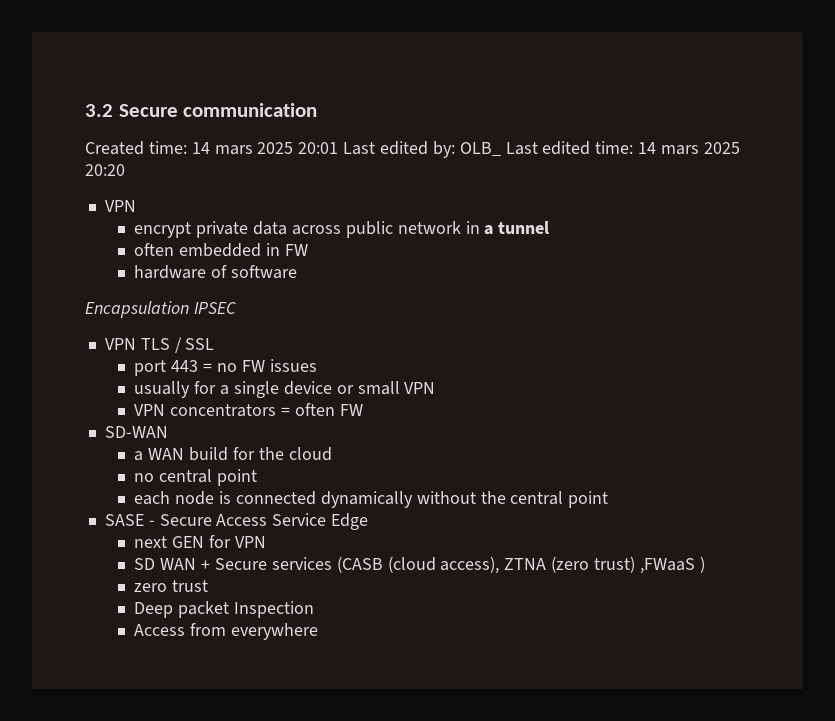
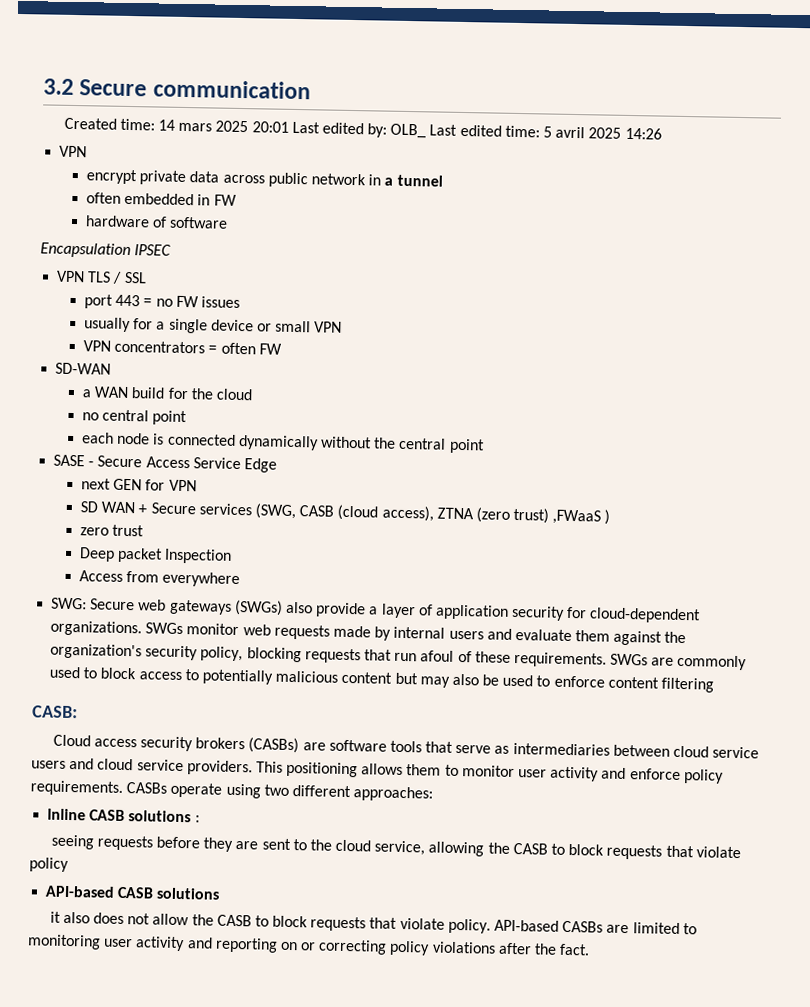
[638,142,740,155] [85,164,125,176] 14 mars 2025 20:20 -> [542,126,662,140] 5 avril 2025 14:26
[336,556,383,573] (CASB -> [254,503,335,520] (SWG, CASB
(319, 631) none -> [51,597,702,624] [50,620,687,646] [50,643,748,671] [49,666,715,693] [32,705,78,719] [52,734,760,759] [31,758,724,784] [30,780,434,802] [47,808,200,823] [50,834,741,860] [29,857,69,873] [45,885,221,900] [49,911,697,935] [27,934,591,956] // SWG: Secure web gateways (SWGs) also provide a layer of application security for cloud-dependent organizations. SWGs monitor web requests made by internal users and evaluate them against the organization's security policy, blocking requests that run afoul of these requirements. SWGs are commonly used to block access to potentially malicious content but may also be used to enforce content filtering // CASB: // Cloud access security brokers (CASBs) are software tools that serve as intermediaries between cloud service users and cloud service providers. This positioning allows them to monitor user activity and enforce policy requirements. CASBs operate using two different approaches: // Inline CASB solutions : // seeing requests before they are sent to the cloud service, allowing the CASB to block requests that violate policy // API-based CASB solutions // it also does not allow the CASB to block requests that violate policy. API-based CASBs are limited to monitoring user activity and reporting on or correcting policy violations after the fact.

